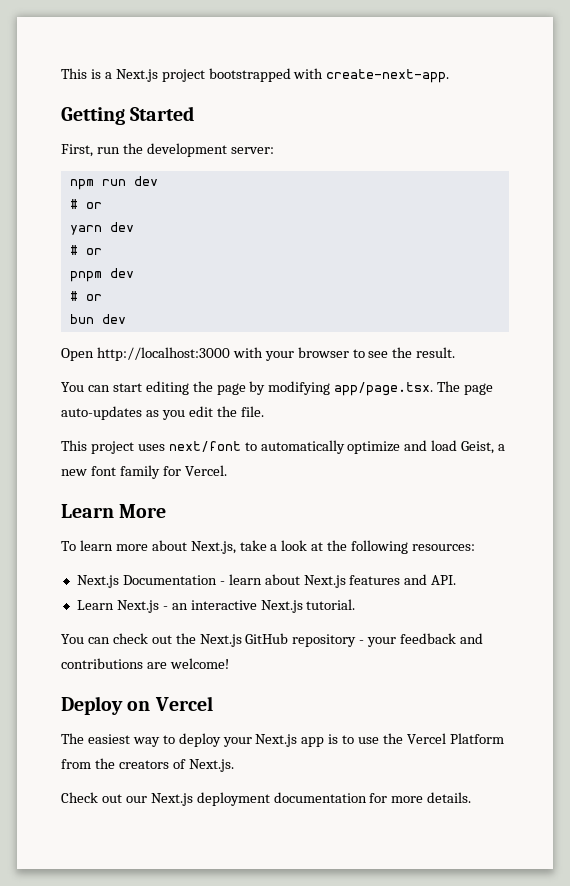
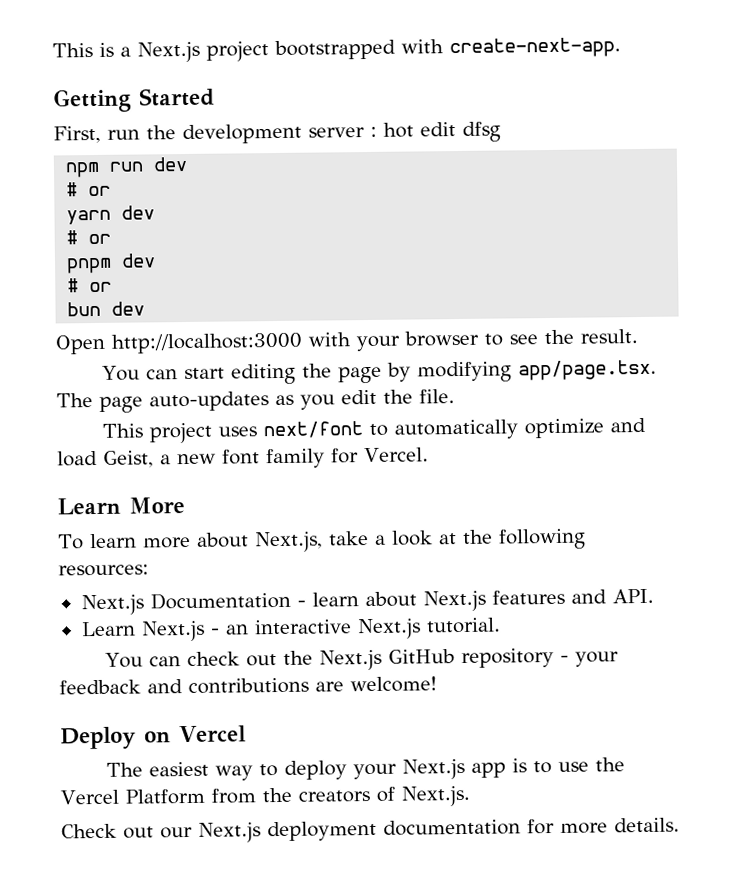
[230,147,274,154] server: -> [308,121,501,142] server : hot edit dfsg

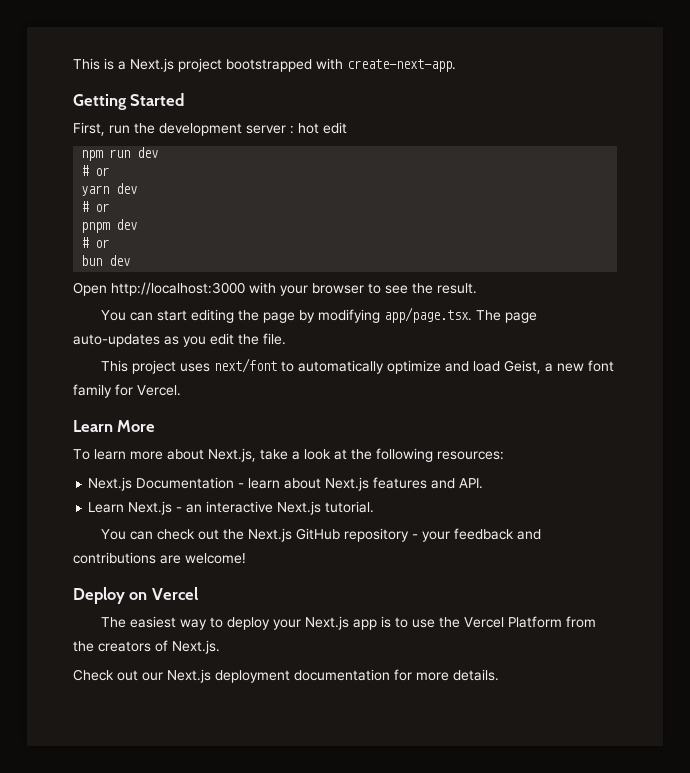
[462,121,501,142] dfsg -> (347, 128) none

